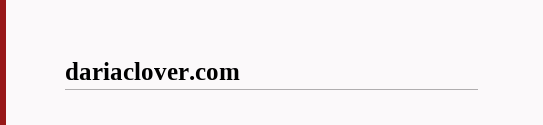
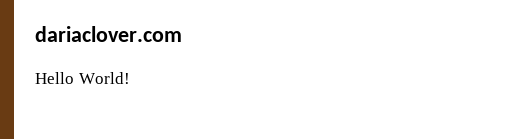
(240, 71) none -> [35,72,130,84] // Hello World!

